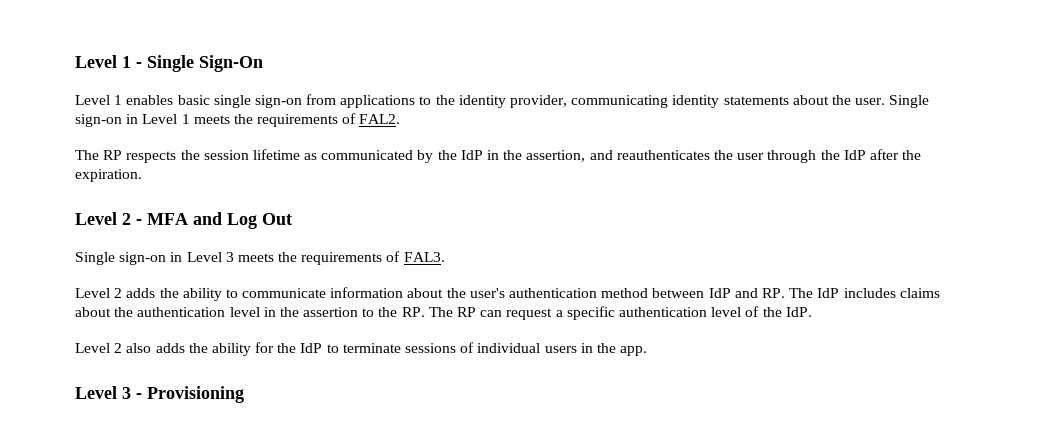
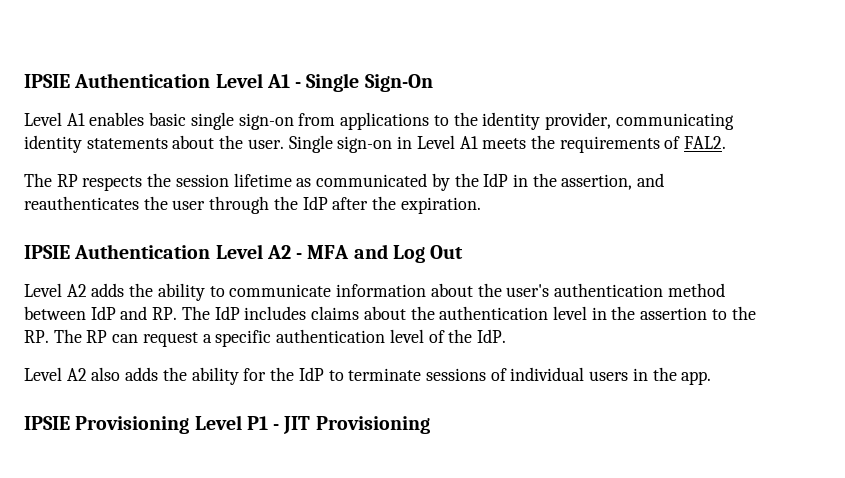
[75,55,131,68] Level 1 -> [24,73,290,88] IPSIE Authentication Level A1
[114,95,123,105] 1 -> [66,113,85,126] A1
[181,114,190,124] 1 -> [459,136,478,149] A1
[75,212,131,225] Level 2 -> [24,244,291,259] IPSIE Authentication Level A2
[75,251,445,265] [75,288,123,298] Single sign-on in Level 3 meets the requirements of FAL3. // Level 2 -> [24,283,87,297] Level A2
[114,343,123,353] 2 -> [66,368,87,381] A2
[75,386,142,399] Level 3 - -> [24,415,311,434] IPSIE Provisioning Level P1 - JIT

